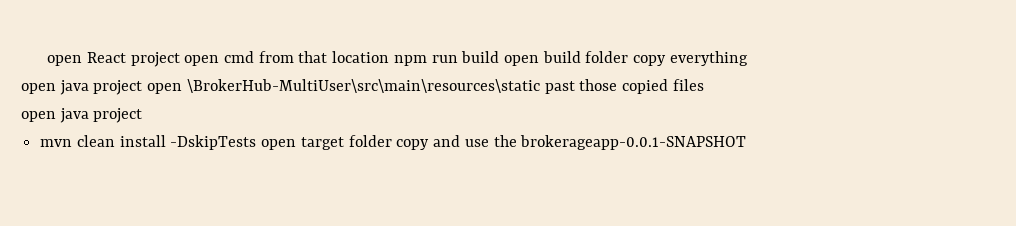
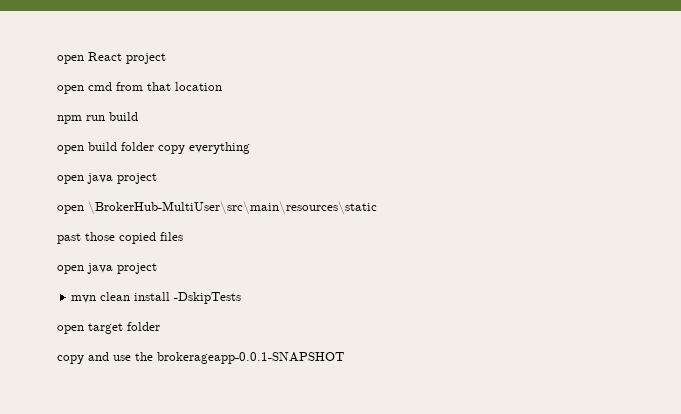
(180, 59) none -> (166, 58) //
(390, 57) none -> (222, 86) //
(500, 57) none -> (138, 116) //
(143, 87) none -> (157, 178) //
(540, 86) none -> (377, 208) //
(257, 142) none -> (242, 298) //
(392, 141) none -> (160, 326) //

